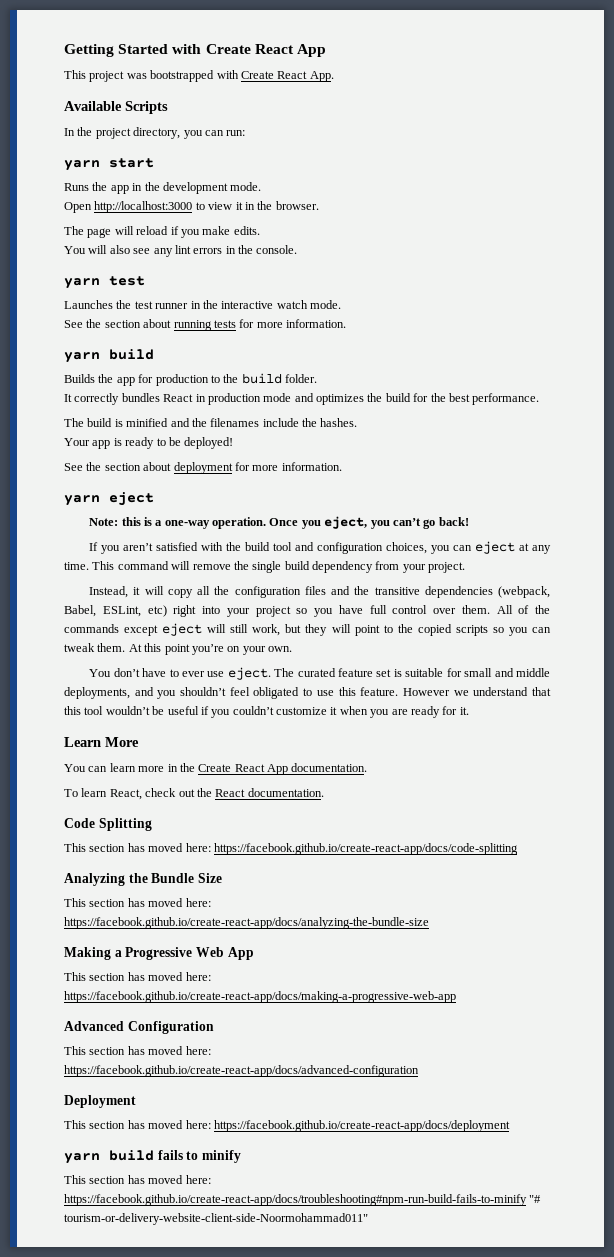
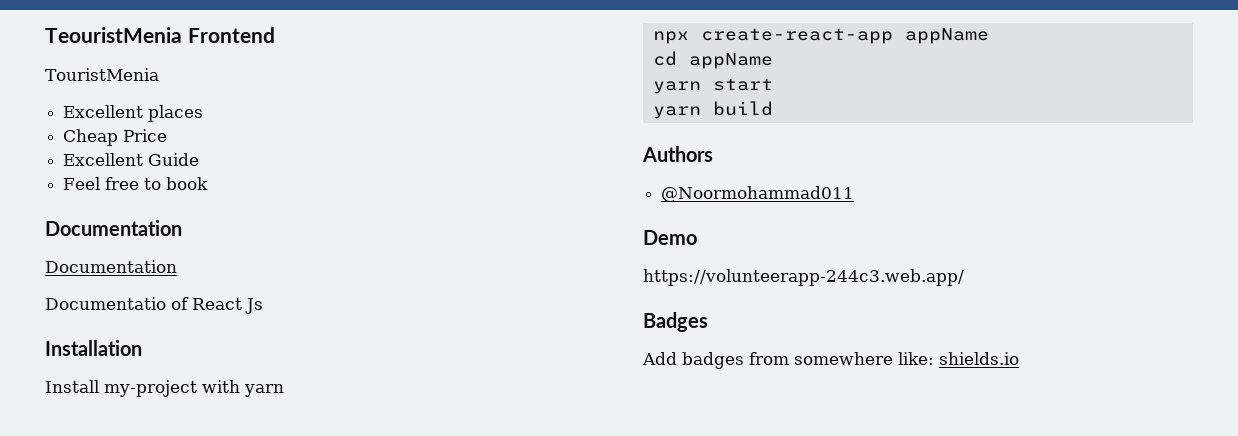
[64,44,326,57] [64,70,334,82] [64,101,168,114] [64,127,246,139] [64,158,154,171] [64,182,262,194] [64,201,319,213] [64,226,260,238] [64,245,298,257] [64,276,145,289] [64,300,341,309] [64,319,346,331] [64,349,154,363] [64,373,317,386] [64,393,540,405] [64,418,358,427] [64,437,234,449] [64,462,342,474] [64,492,154,506] [89,516,469,529] [89,541,551,554] [64,561,466,573] [89,586,551,598] [64,605,550,617] [64,623,551,636] [64,643,292,655] [89,667,550,680] [64,687,551,699] [64,706,469,718] [64,737,139,747] [64,763,368,775] [64,788,324,800] [64,818,152,831] [64,843,518,855] [64,873,222,886] [64,898,211,907] [64,917,429,929] [64,947,254,960] [64,972,211,981] [64,991,456,1003] [64,1021,214,1034] [64,1046,211,1055] [64,1065,419,1077] [64,1095,136,1108] [64,1120,510,1132] [64,1150,241,1164] [64,1175,211,1184] [64,1194,542,1206] [64,1213,368,1225] Getting Started with Create React App // This project was bootstrapped with Create React App. // Available Scripts // In the project directory, you can run: // yarn start // Runs the app in the development mode. // Open http://localhost:3000 to view it in the browser. // The page will reload if you make edits. // You will also see any lint errors in the console. // yarn test // Launches the test runner in the interactive watch mode. // See the section about running tests for more information. // yarn build // Builds the app for production to the build folder. // It correctly bundles React in production mode and optimizes the build for the best performance. // The build is minified and the filenames include the hashes. // Your app is ready to be deployed! // See the section about deployment for more information. // yarn eject // Note: this is a one-way operation. Once you eject, you can’t go back! // If you aren’t satisfied with the build tool and configuration choices, you can eject at any time. This command will remove the single build dependency from your project. // Instead, it will copy all the configuration files and the transitive dependencies (webpack, Babel, ESLint, etc) right into your project so you have full control over them. All of the commands except eject will still work, but they will point to the copied scripts so you can tweak them. At this point you’re on your own. // You don’t have to ever use eject. The curated feature set is suitable for small and middle deployments, and you shouldn’t feel obligated to use this feature. However we understand that this tool wouldn’t be useful if you couldn’t customize it when you are ready for it. // Learn More // You can learn more in the Create React App documentation. // To learn React, check out the React documentation. // Code Splitting // This section has moved here: https://facebook.github.io/create-react-app/docs/code-splitting // Analyzing the Bundle Size // This section has moved here: https://facebook.github.io/create-react-app/docs/analyzing-the-bundle-size // Making a Progressive Web App // This section has moved here: https://facebook.github.io/create-react-app/docs/making-a-progressive-web-app // Advanced Configuration // This section has moved here: https://facebook.github.io/create-react-app/docs/advanced-configuration // Deployment // This section has moved here: https://facebook.github.io/create-react-app/docs/deployment // yarn build fails to minify // This section has moved here: https://facebook.github.io/create-react-app/docs/troubleshooting#npm-run-build-fails-to-minify "# tourism-or-delivery-website-client-side-Noormohammad011" -> [45,27,275,43] [45,68,159,81] [63,105,204,122] [63,129,168,146] [63,153,200,166] [63,177,209,190] [45,220,182,236] [45,260,177,273] [45,297,263,314] [45,340,142,356] [45,380,284,397] [652,28,989,44] [652,51,773,69] [652,78,773,94] [652,101,773,119] [642,146,713,162] [661,186,855,202] [643,230,697,245] [643,269,964,286] [643,312,708,332] [642,352,1019,369] TeouristMenia Frontend // TouristMenia // Excellent places // Cheap Price // Excellent Guide // Feel free to book // Documentation // Documentation // Documentatio of React Js // Installation // Install my-project with yarn // npx create-react-app appName // cd appName // yarn start // yarn build // Authors // @Noormohammad011 // Demo // https://volunteerapp-244c3.web.app/ // Badges // Add badges from somewhere like: shields.io

